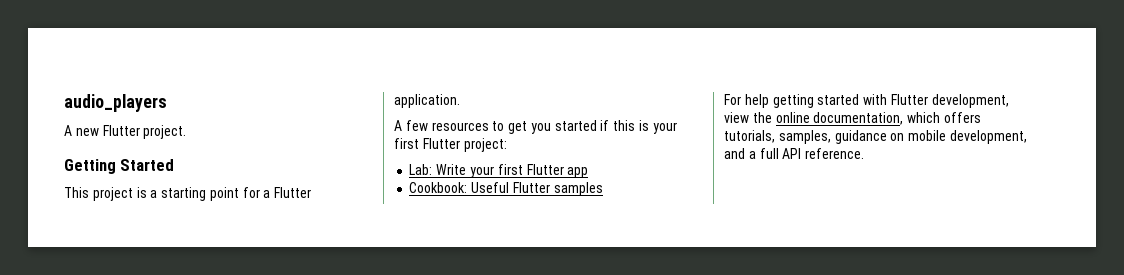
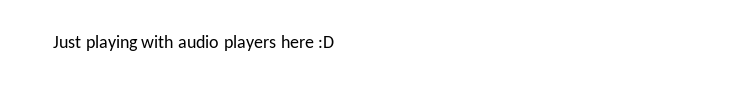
[64,94,167,112] [64,125,187,139] [64,159,175,174] [64,187,312,201] [394,94,460,108] [394,120,677,134] [394,138,507,152] [409,164,589,178] [409,182,603,196] [724,94,1009,108] [724,112,981,125] [724,130,1027,144] [724,148,865,159] audio_players // A new Flutter project. // Getting Started // This project is a starting point for a Flutter application. // A few resources to get you started if this is your first Flutter project: // Lab: Write your first Flutter app // Cookbook: Useful Flutter samples // For help getting started with Flutter development, view the online documentation, which offers tutorials, samples, guidance on mobile development, and a full API reference. -> [53,35,335,51] Just playing with audio players here :D

